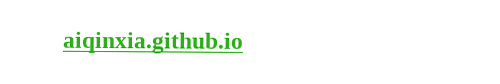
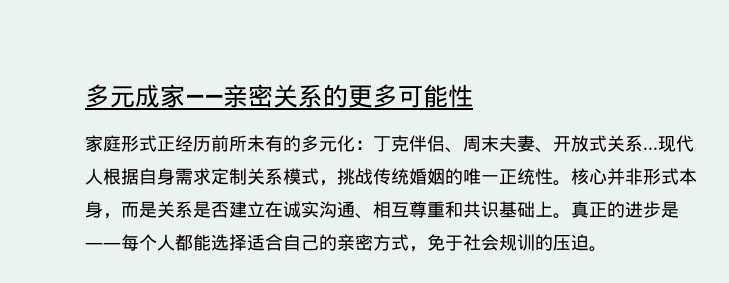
[62,31,244,54] aiqinxia.github.io -> [85,84,473,108] [85,135,694,153] [85,168,697,186] [85,201,679,219] [85,234,607,252] 多元成家——亲密关系的更多可能性 // 家庭形式正经历前所未有的多元化：丁克伴侣、周末夫妻、开放式关系...现代人根据自身需求定制关系模式，挑战传统婚姻的唯一正统性。核心并非形式本身，而是关系是否建立在诚实沟通、相互尊重和共识基础上。真正的进步是——每个人都能选择适合自己的亲密方式，免于社会规训的压迫。

